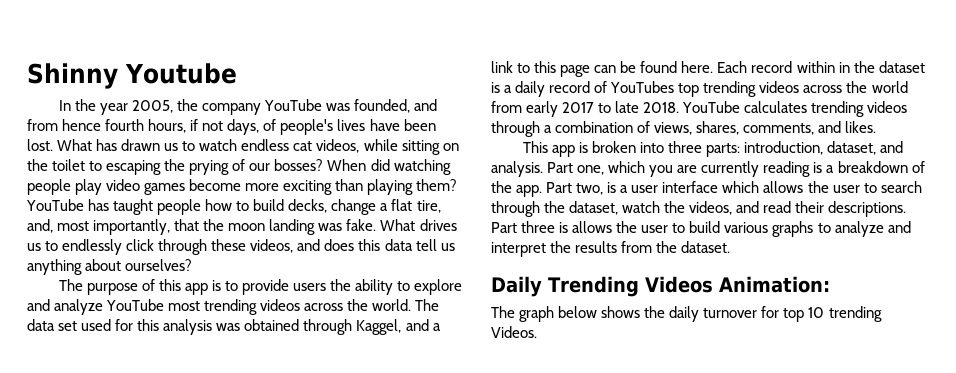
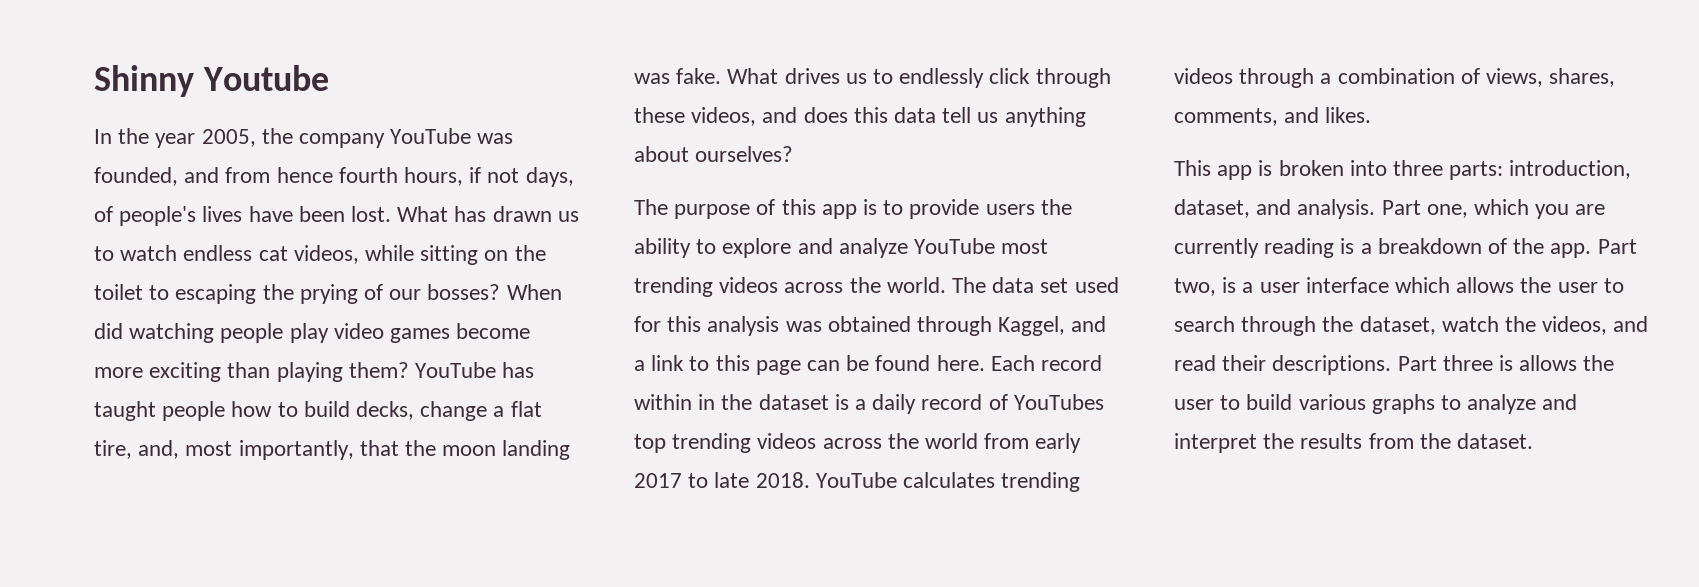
[491,276,830,297] [491,306,882,322] [491,326,537,338] // Daily Trending Videos Animation: // The graph below shows the daily turnover for top 10 trending Videos. -> (1534, 441) none

